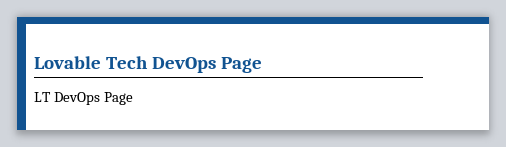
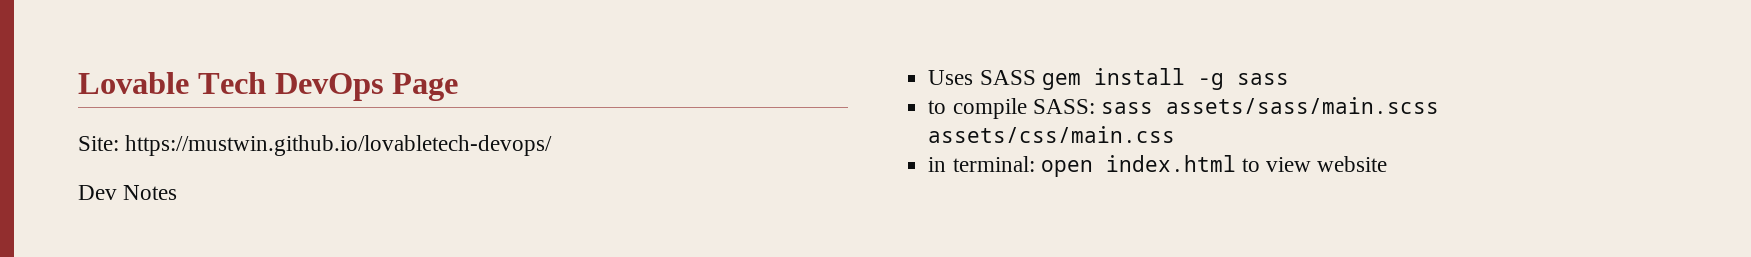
[34,92,133,105] LT DevOps Page -> [78,135,553,156] [78,185,178,200] [928,68,1289,90] [928,97,1439,119] [928,126,1176,143] [928,155,1388,177] Site: https://mustwin.github.io/lovabletech-devops/ // Dev Notes // Uses SASS gem install -g sass // to compile SASS: sass assets/sass/main.scss assets/css/main.css // in terminal: open index.html to view website

